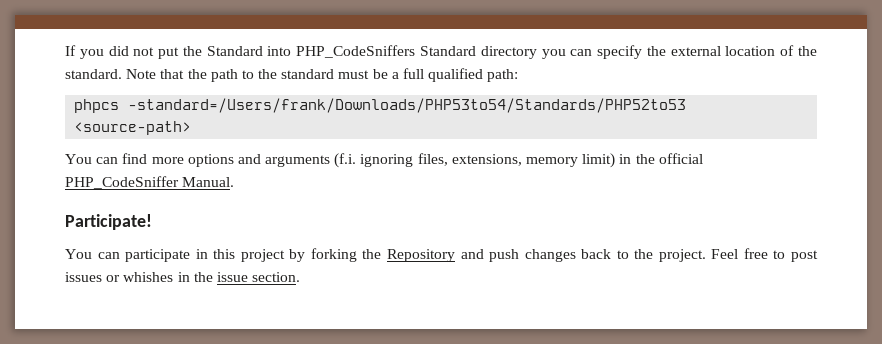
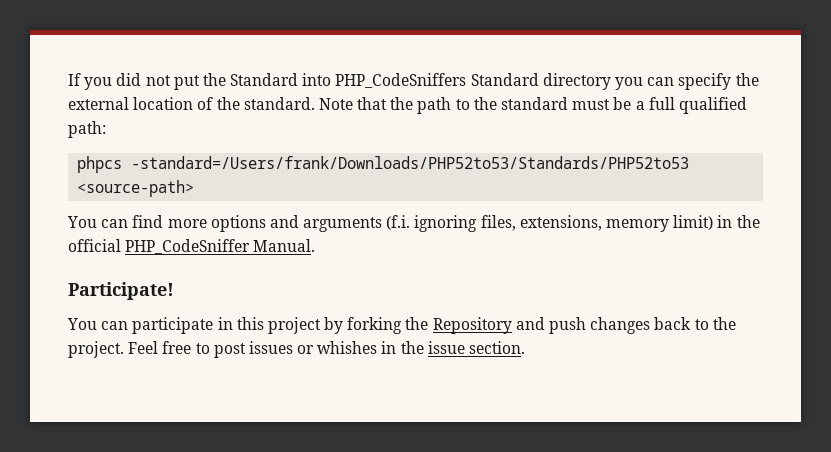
[128,98,687,113] -standard=/Users/frank/Downloads/PHP53to54/Standards/PHP52to53 -> [131,156,690,169] -standard=/Users/frank/Downloads/PHP52to53/Standards/PHP52to53

